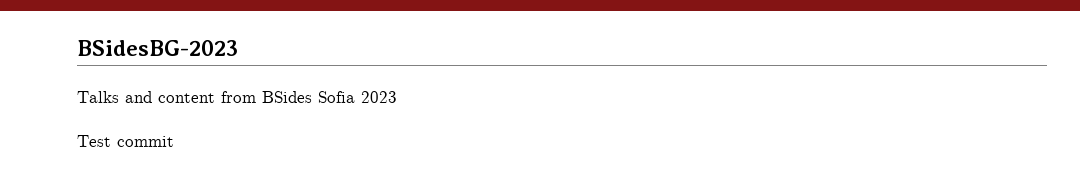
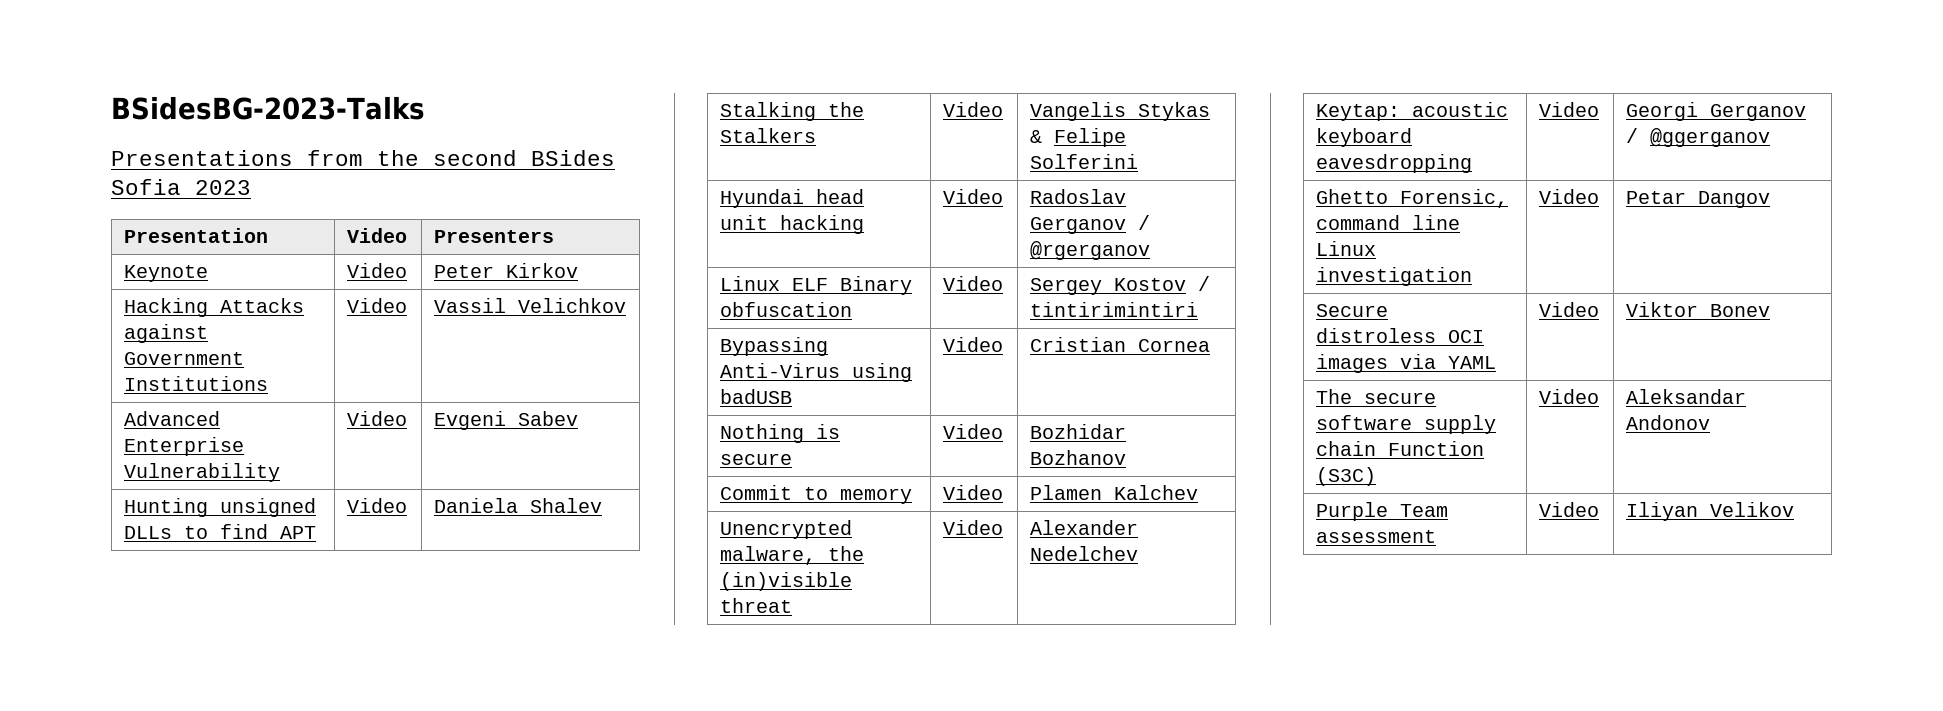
[77,40,238,56] [77,91,397,103] [77,135,174,147] BSidesBG-2023 // Talks and content from BSides Sofia 2023 // Test commit -> [111,96,425,120] [111,150,615,166] [111,179,251,195] [124,228,269,243] [347,228,408,243] [434,230,555,243] [124,265,209,282] [347,263,408,278] [434,263,579,278] [124,298,305,317] [124,324,209,343] [124,352,245,365] [124,376,269,391] [347,298,408,313] [434,298,627,313] [124,411,221,426] [124,437,245,456] [124,463,281,482] [347,411,408,426] [434,411,579,430] [124,498,317,517] [124,524,317,539] [347,498,408,513] [434,498,603,513] [720,102,865,121] [720,128,817,143] [943,102,1004,117] [1030,102,1211,121] [1030,128,1127,147] [1030,154,1139,169] [720,189,865,208] [720,215,865,234] [943,189,1004,204] [1030,189,1127,204] [1030,215,1151,234] [1030,241,1151,260] [720,276,913,295] [720,302,853,317] [943,276,1004,291] [1030,276,1211,295] [1030,302,1199,317] [720,337,829,356] [720,363,913,382] [720,389,793,404] [943,337,1004,352] [1030,337,1211,352] [720,424,841,443] [720,453,793,465] [943,424,1004,439] [1030,424,1127,439] [1030,450,1127,465] [720,485,913,504] [943,485,1004,500] [1030,485,1199,500] [720,520,853,539] [720,546,865,565] [720,572,853,591] [720,598,793,613] [943,520,1004,535] [1030,520,1139,535] [1030,546,1139,561] [1316,102,1509,121] [1316,128,1413,147] [1316,154,1473,173] [1539,102,1600,117] [1626,102,1807,121] [1626,128,1771,147] [1316,189,1509,208] [1316,215,1461,230] [1316,241,1377,256] [1316,267,1473,286] [1539,189,1600,204] [1626,191,1771,208] [1316,304,1389,317] [1316,328,1485,343] [1316,354,1497,373] [1539,302,1600,317] [1626,302,1771,317] [1316,389,1437,404] [1316,415,1497,434] [1316,441,1485,456] [1316,467,1377,486] [1539,389,1600,404] [1626,389,1747,404] [1626,415,1711,430] [1316,502,1449,521] [1316,530,1437,543] [1539,502,1600,517] [1626,502,1795,521] BSidesBG-2023-Talks // Presentations from the second BSides Sofia 2023 // Presentation | Video | Presenters // Keynote | Video | Peter Kirkov // Hacking Attacks against Government Institutions | Video | Vassil Velichkov // Advanced Enterprise Vulnerability | Video | Evgeni Sabev // Hunting unsigned DLLs to find APT | Video | Daniela Shalev // Stalking the Stalkers | Video | Vangelis Stykas & Felipe Solferini // Hyundai head unit hacking | Video | Radoslav Gerganov / @rgerganov // Linux ELF Binary obfuscation | Video | Sergey Kostov / tintirimintiri // Bypassing Anti-Virus using badUSB | Video | Cristian Cornea // Nothing is secure | Video | Bozhidar Bozhanov // Commit to memory | Video | Plamen Kalchev // Unencrypted malware, the (in)visible threat | Video | Alexander Nedelchev // Keytap: acoustic keyboard eavesdropping | Video | Georgi Gerganov / @ggerganov // Ghetto Forensic, command line Linux investigation | Video | Petar Dangov // Secure distroless OCI images via YAML | Video | Viktor Bonev // The secure software supply chain Function (S3C) | Video | Aleksandar Andonov // Purple Team assessment | Video | Iliyan Velikov

